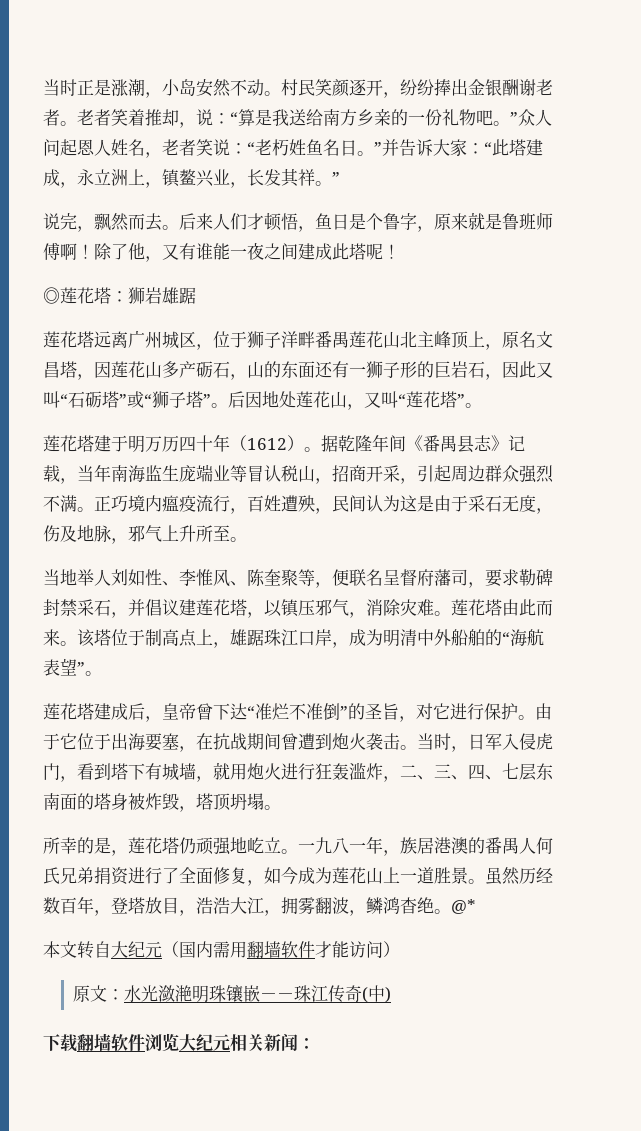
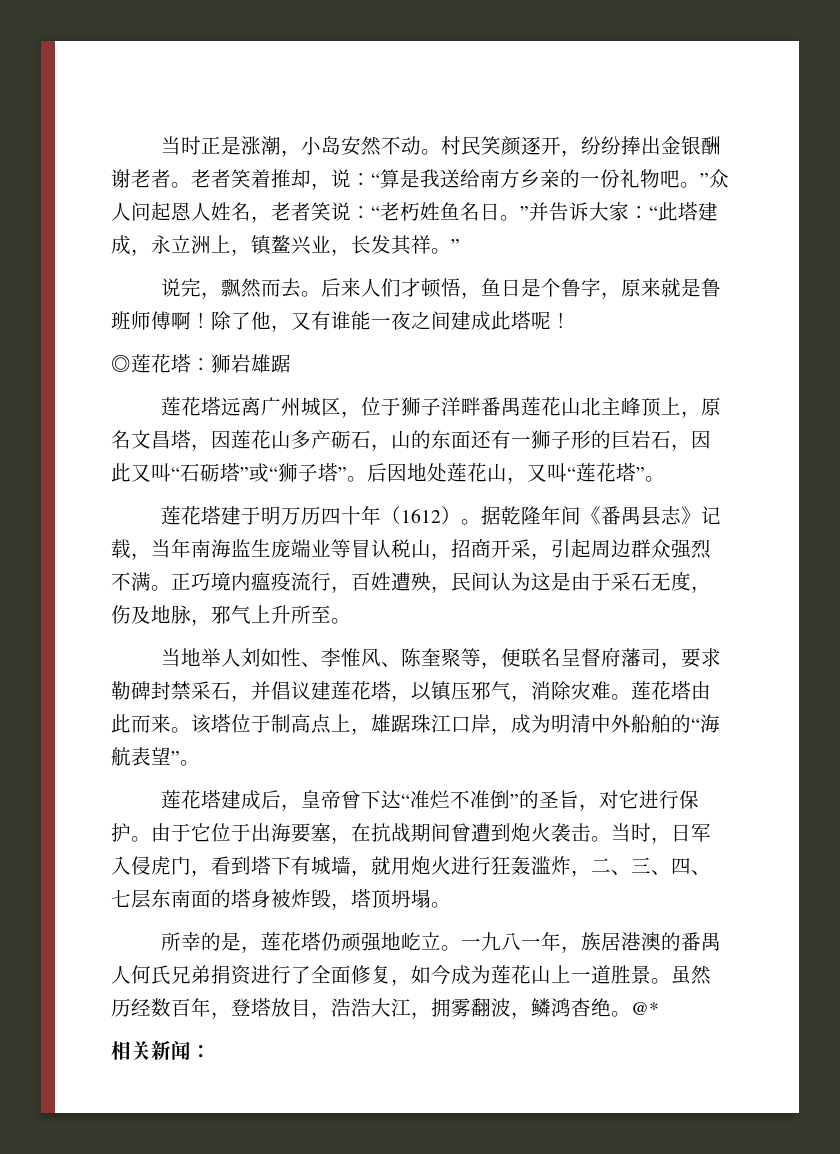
[43,941,400,959] [73,984,392,1003] [43,1033,230,1052] 本文转自大纪元（国内需用翻墙软件才能访问） // 原文：水光潋滟明珠镶嵌－－珠江传奇(中) // 下载翻墙软件浏览大纪元 -> (659, 1008) none

